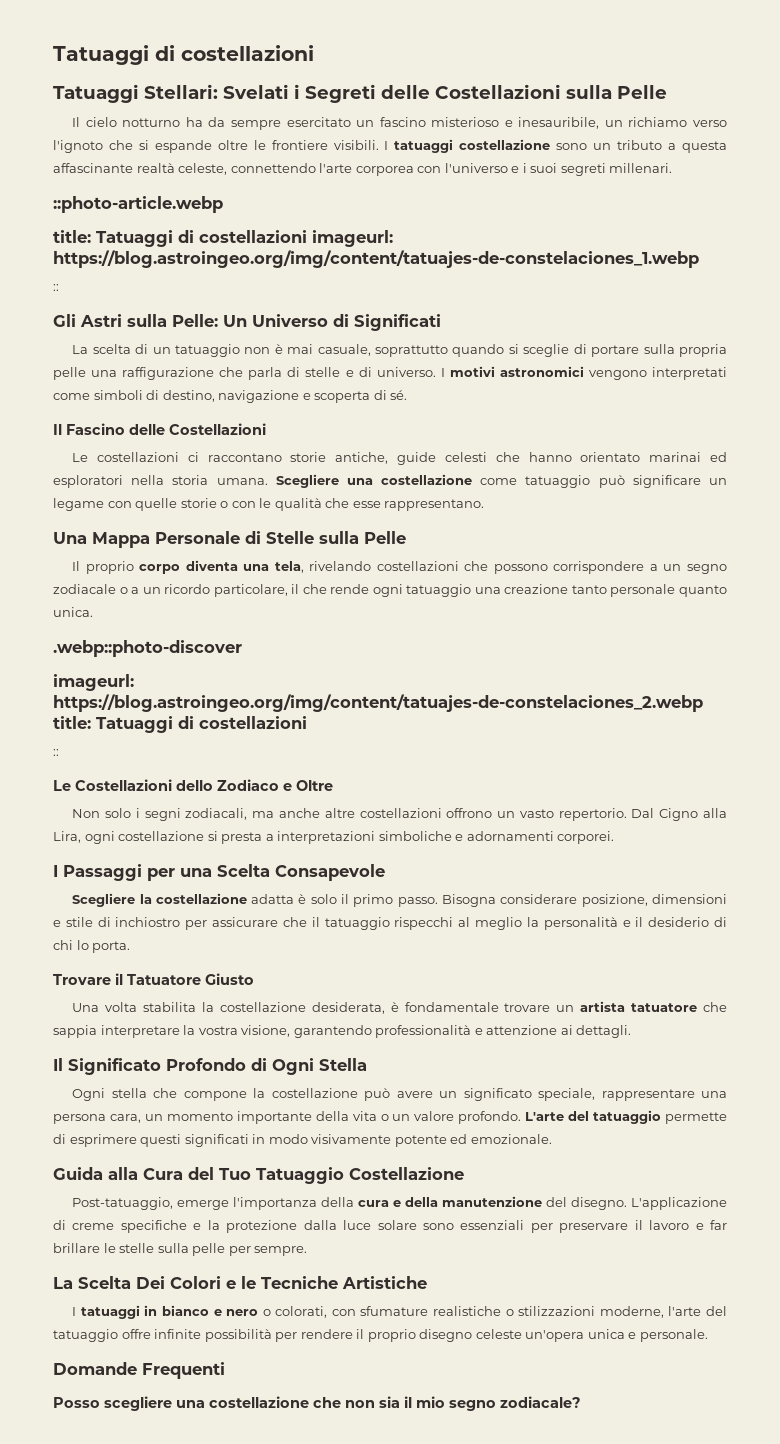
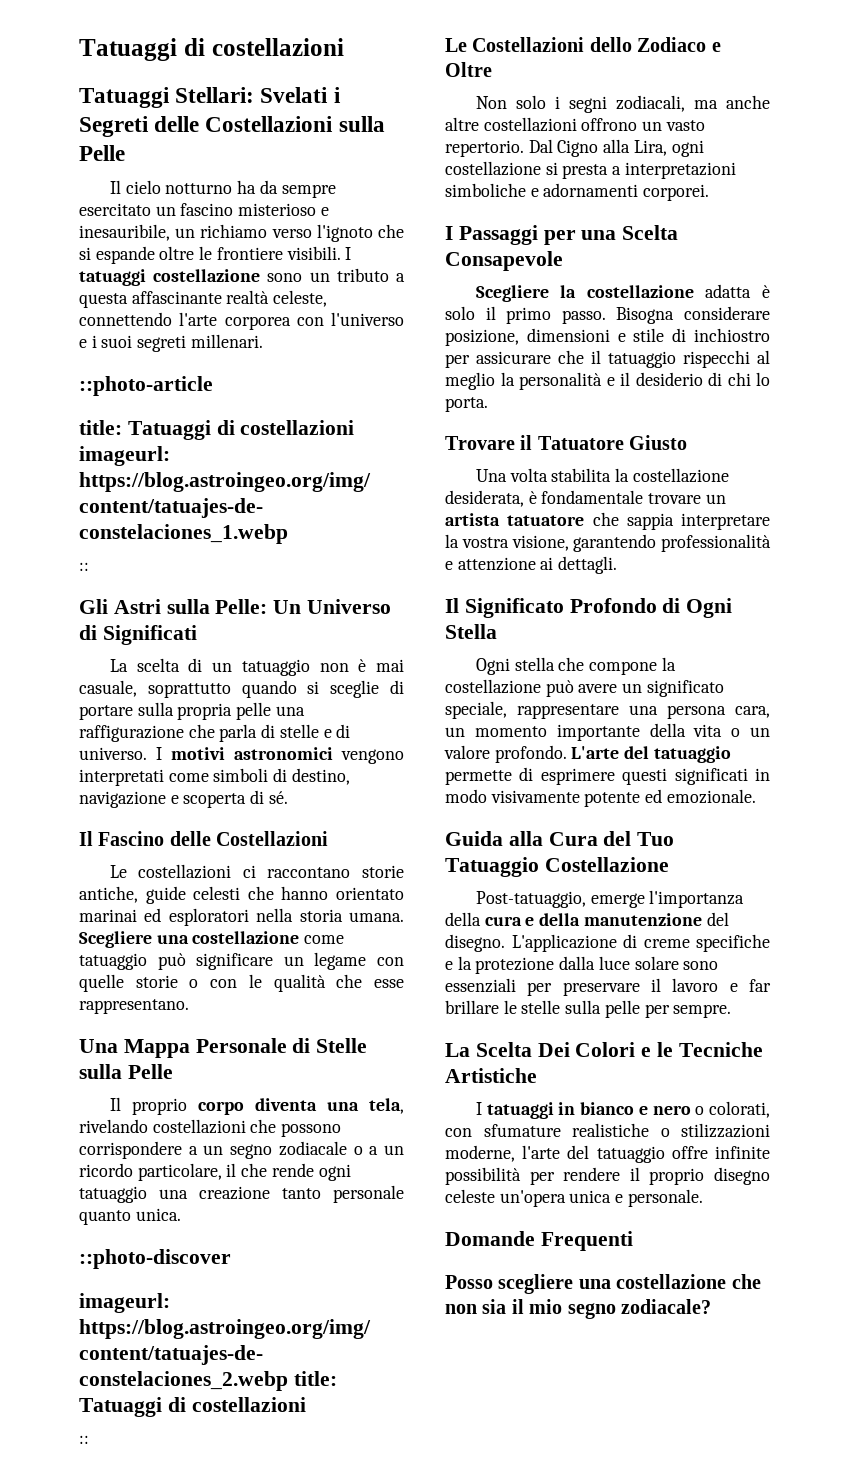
[53,196,223,213] ::photo-article.webp -> [79,376,213,396] ::photo-article
[53,640,242,657] .webp::photo-discover -> [79,1249,231,1269] ::photo-discover

